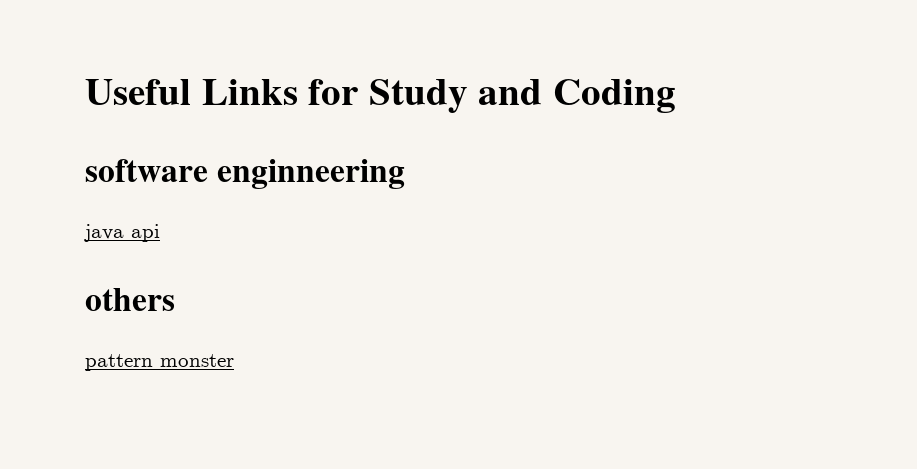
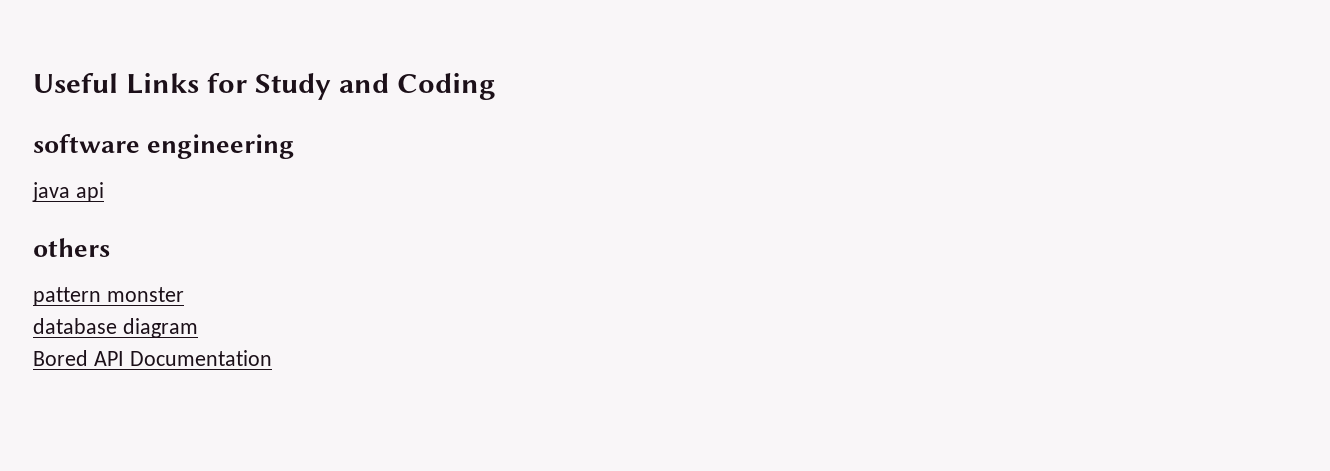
[217,159,406,189] enginneering -> [147,134,295,159] engineering
(234, 360) none -> [33,318,198,338] [33,350,272,366] // database diagram // Bored API Documentation

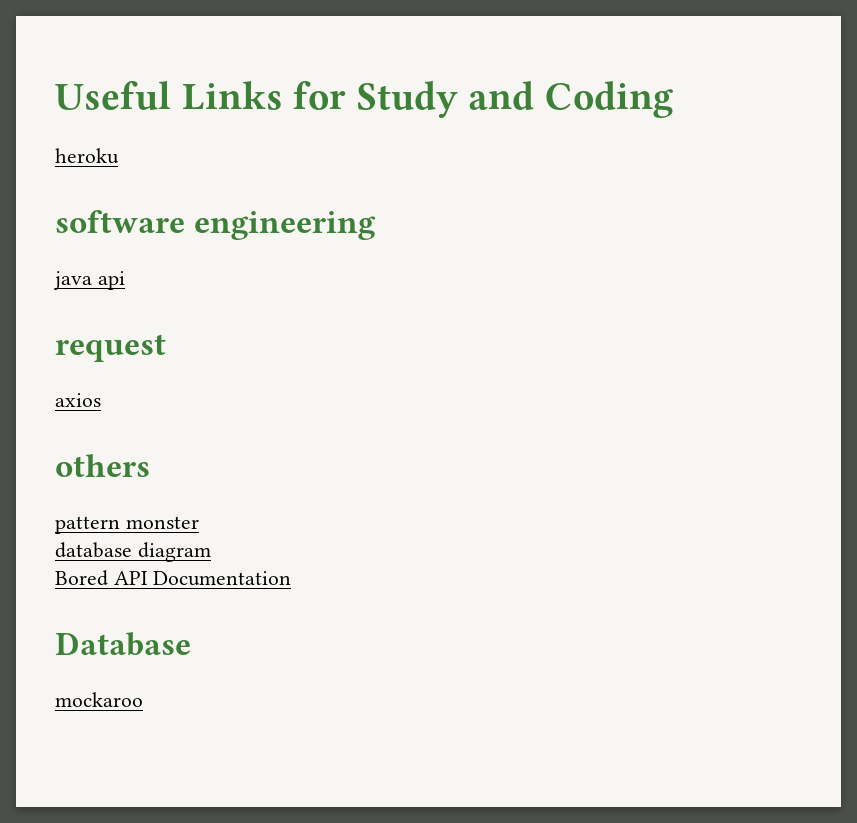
(496, 86) none -> [55,148,119,164] // heroku
(104, 192) none -> [55,334,166,362] [55,393,101,407] // request // axios
(272, 358) none -> [55,632,191,656] [55,692,143,707] // Database // mockaroo

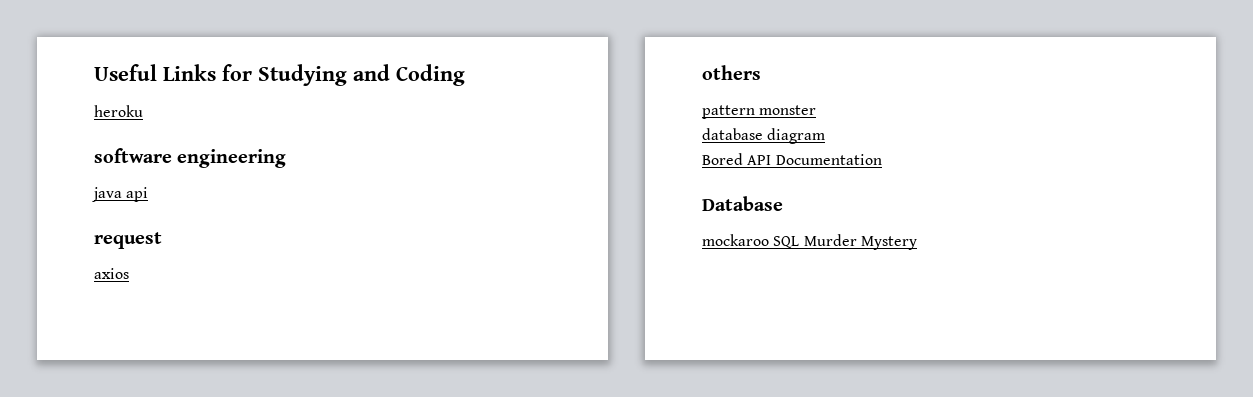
[356,81,458,118] Study -> [258,64,347,86] Studying
(143, 699) none -> [773,234,917,250] SQL Murder Mystery

